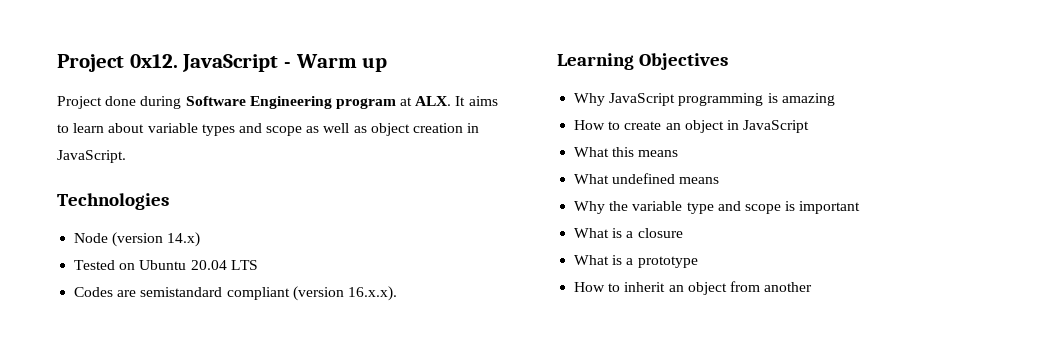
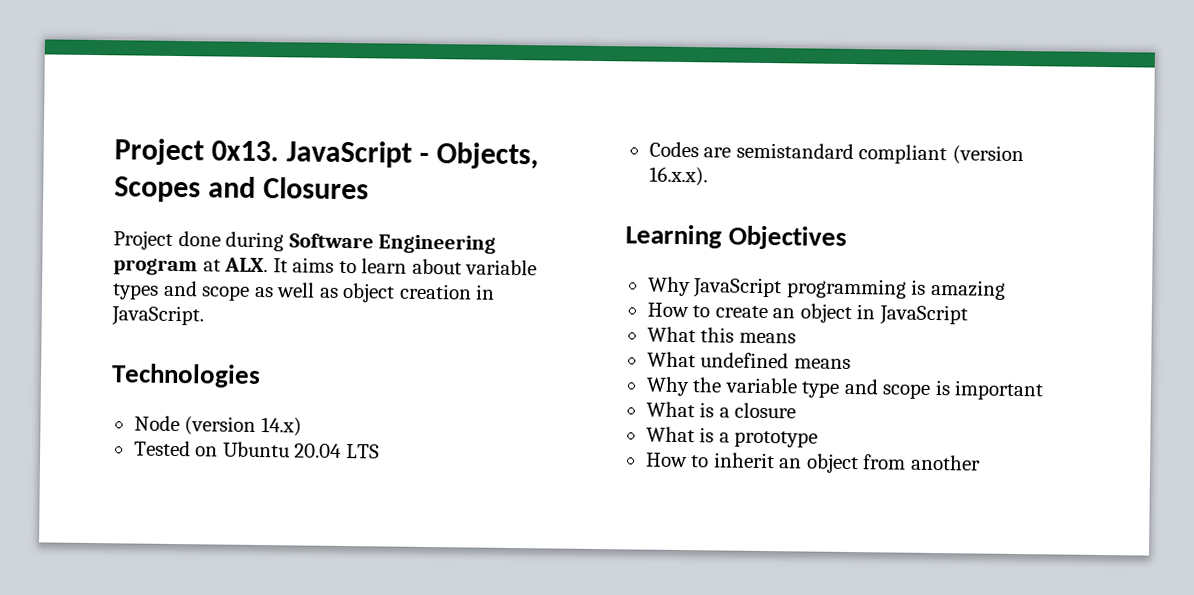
[57,54,178,72] Project 0x12. -> [114,138,280,166] Project 0x13.
[295,54,388,72] Warm up -> [436,142,540,170] [114,176,370,203] Objects, Scopes and Closures

